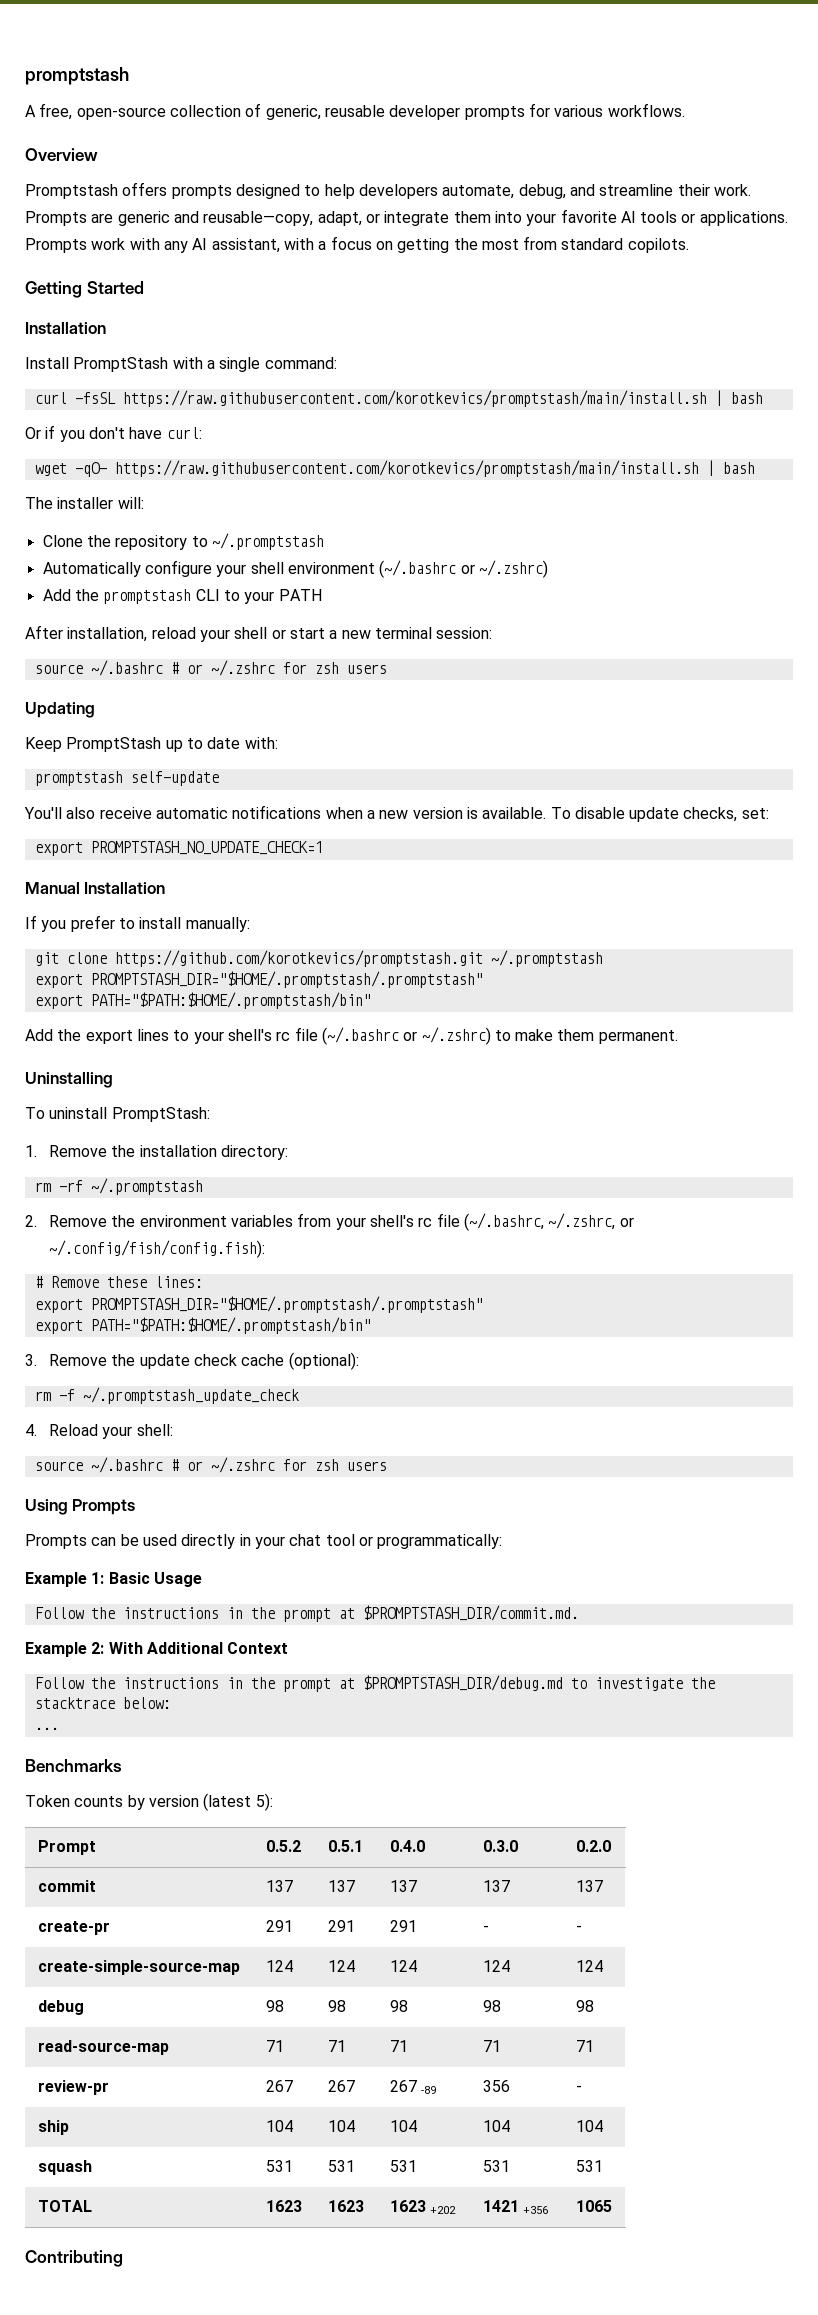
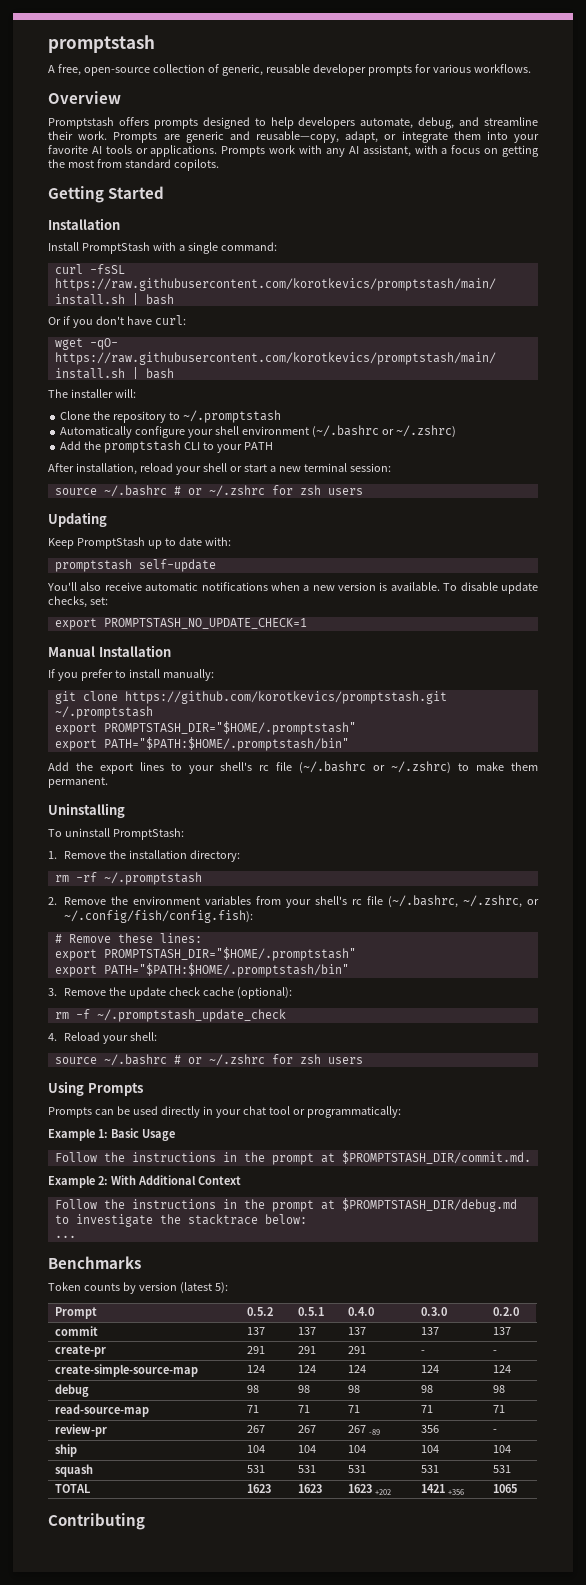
[90,971,483,988] PROMPTSTASH_DIR="$HOME/.promptstash/.promptstash" -> [103,721,356,735] PROMPTSTASH_DIR="$HOME/.promptstash"
[90,1296,483,1313] PROMPTSTASH_DIR="$HOME/.promptstash/.promptstash" -> [103,947,356,961] PROMPTSTASH_DIR="$HOME/.promptstash"

